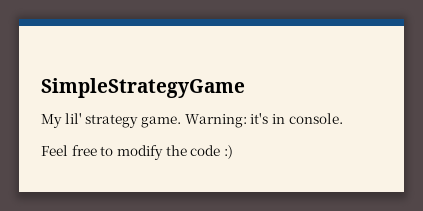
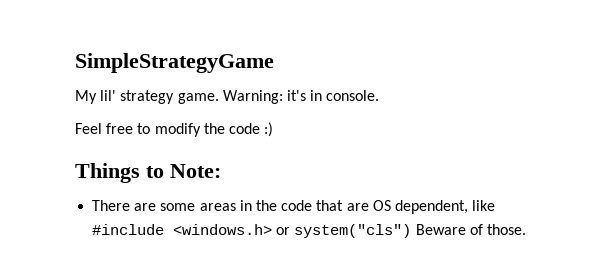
(233, 152) none -> [75,163,221,183] [92,200,496,214] [92,224,526,238] // Things to Note: // There are some areas in the code that are OS dependent, like #include <windows.h> or system("cls") Beware of those.

